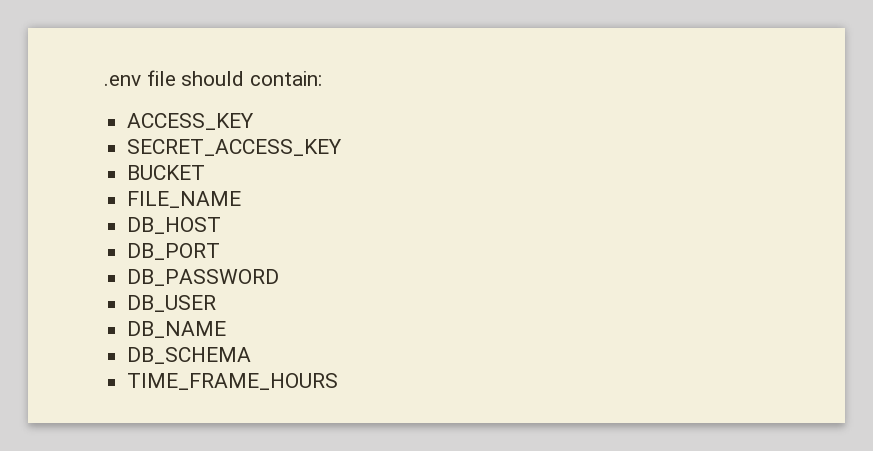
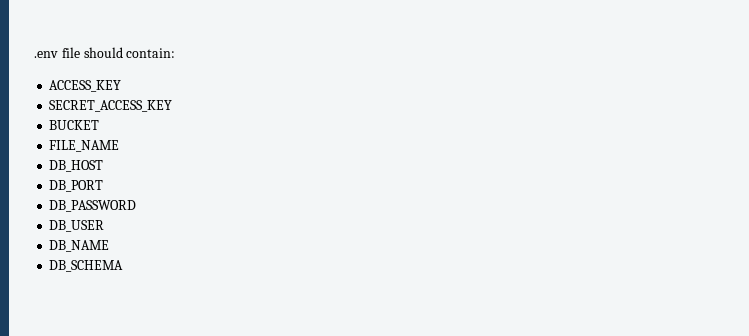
[127,373,339,390] // TIME_FRAME_HOURS -> (124, 266) none

